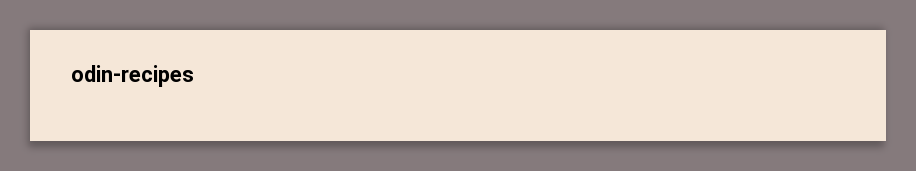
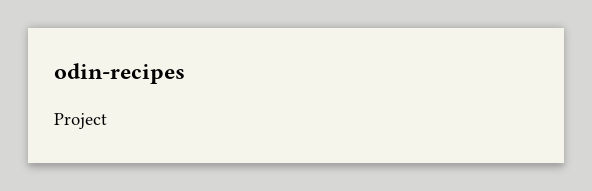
(194, 76) none -> [54,113,107,129] // Project

